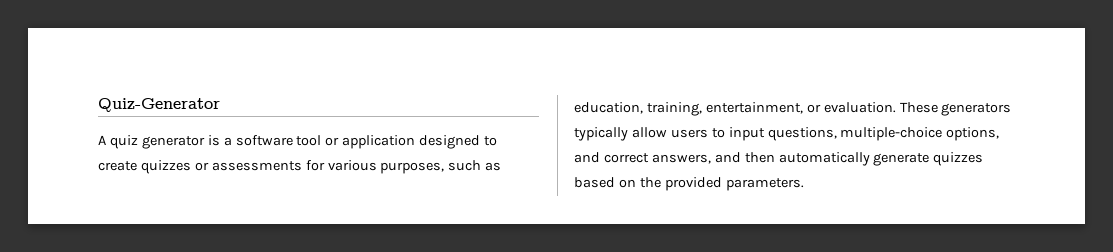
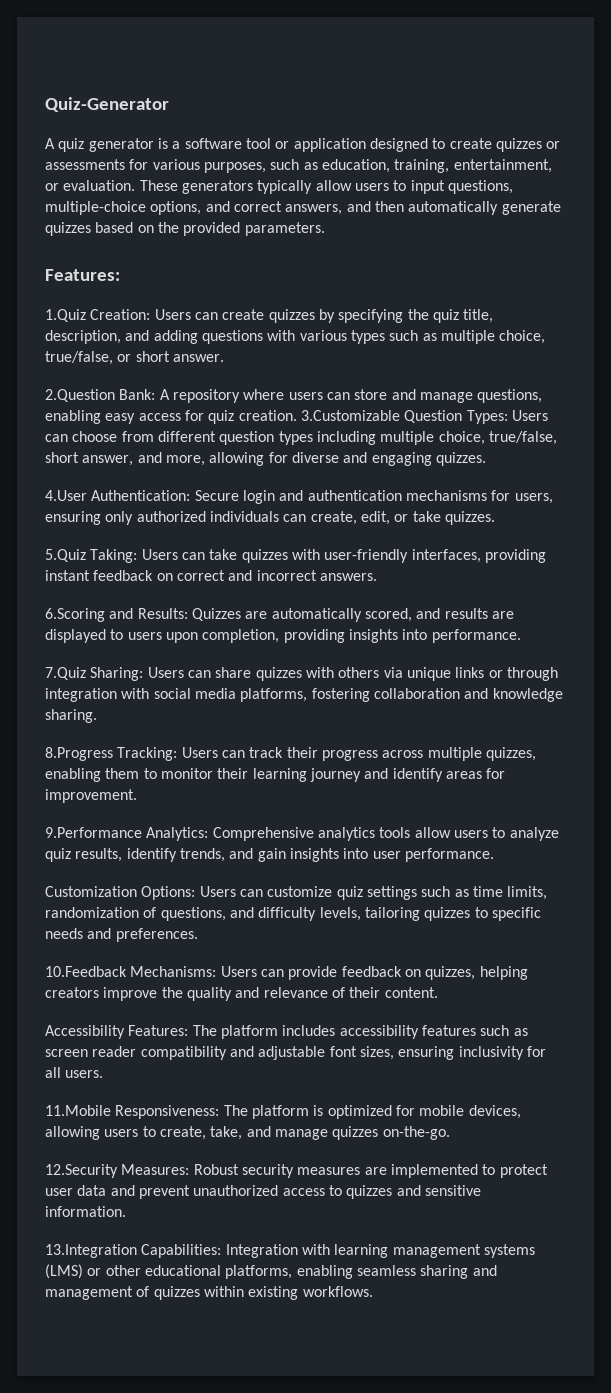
(804, 184) none -> [45,269,120,281] [45,309,494,323] [45,330,546,344] [45,351,224,365] [45,389,543,403] [45,410,548,424] [45,431,557,445] [45,452,486,466] [45,490,553,504] [45,511,495,525] [45,549,546,563] [45,570,377,581] [45,608,514,622] [45,629,521,643] [45,667,558,681] [45,688,563,702] [45,709,97,723] [45,747,536,761] [45,768,506,782] [45,789,137,803] [45,827,559,841] [45,848,494,862] [45,886,548,900] [45,907,541,921] [45,928,198,942] [45,966,528,980] [45,987,438,1001] [45,1025,528,1039] [45,1046,546,1060] [45,1067,104,1078] [45,1105,521,1119] [45,1126,450,1140] [45,1164,548,1178] [45,1185,481,1199] [45,1206,126,1217] [45,1244,535,1258] [45,1264,497,1279] [45,1286,373,1300] // Features: // 1.Quiz Creation: Users can create quizzes by specifying the quiz title, description, and adding questions with various types such as multiple choice, true/false, or short answer. // 2.Question Bank: A repository where users can store and manage questions, enabling easy access for quiz creation. 3.Customizable Question Types: Users can choose from different question types including multiple choice, true/false, short answer, and more, allowing for diverse and engaging quizzes. // 4.User Authentication: Secure login and authentication mechanisms for users, ensuring only authorized individuals can create, edit, or take quizzes. // 5.Quiz Taking: Users can take quizzes with user-friendly interfaces, providing instant feedback on correct and incorrect answers. // 6.Scoring and Results: Quizzes are automatically scored, and results are displayed to users upon completion, providing insights into performance. // 7.Quiz Sharing: Users can share quizzes with others via unique links or through integration with social media platforms, fostering collaboration and knowledge sharing. // 8.Progress Tracking: Users can track their progress across multiple quizzes, enabling them to monitor their learning journey and identify areas for improvement. // 9.Performance Analytics: Comprehensive analytics tools allow users to analyze quiz results, identify trends, and gain insights into user performance. // Customization Options: Users can customize quiz settings such as time limits, randomization of questions, and difficulty levels, tailoring quizzes to specific needs and preferences. // 10.Feedback Mechanisms: Users can provide feedback on quizzes, helping creators improve the quality and relevance of their content. // Accessibility Features: The platform includes accessibility features such as screen reader compatibility and adjustable font sizes, ensuring inclusivity for all users. // 11.Mobile Responsiveness: The platform is optimized for mobile devices, allowing users to create, take, and manage quizzes on-the-go. // 12.Security Measures: Robust security measures are implemented to protect user data and prevent unauthorized access to quizzes and sensitive information. // 13.Integration Capabilities: Integration with learning management systems (LMS) or other educational platforms, enabling seamless sharing and management of quizzes within existing workflows.

